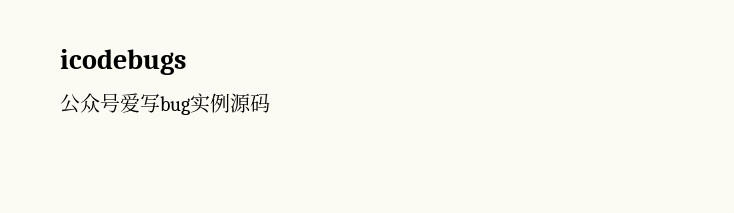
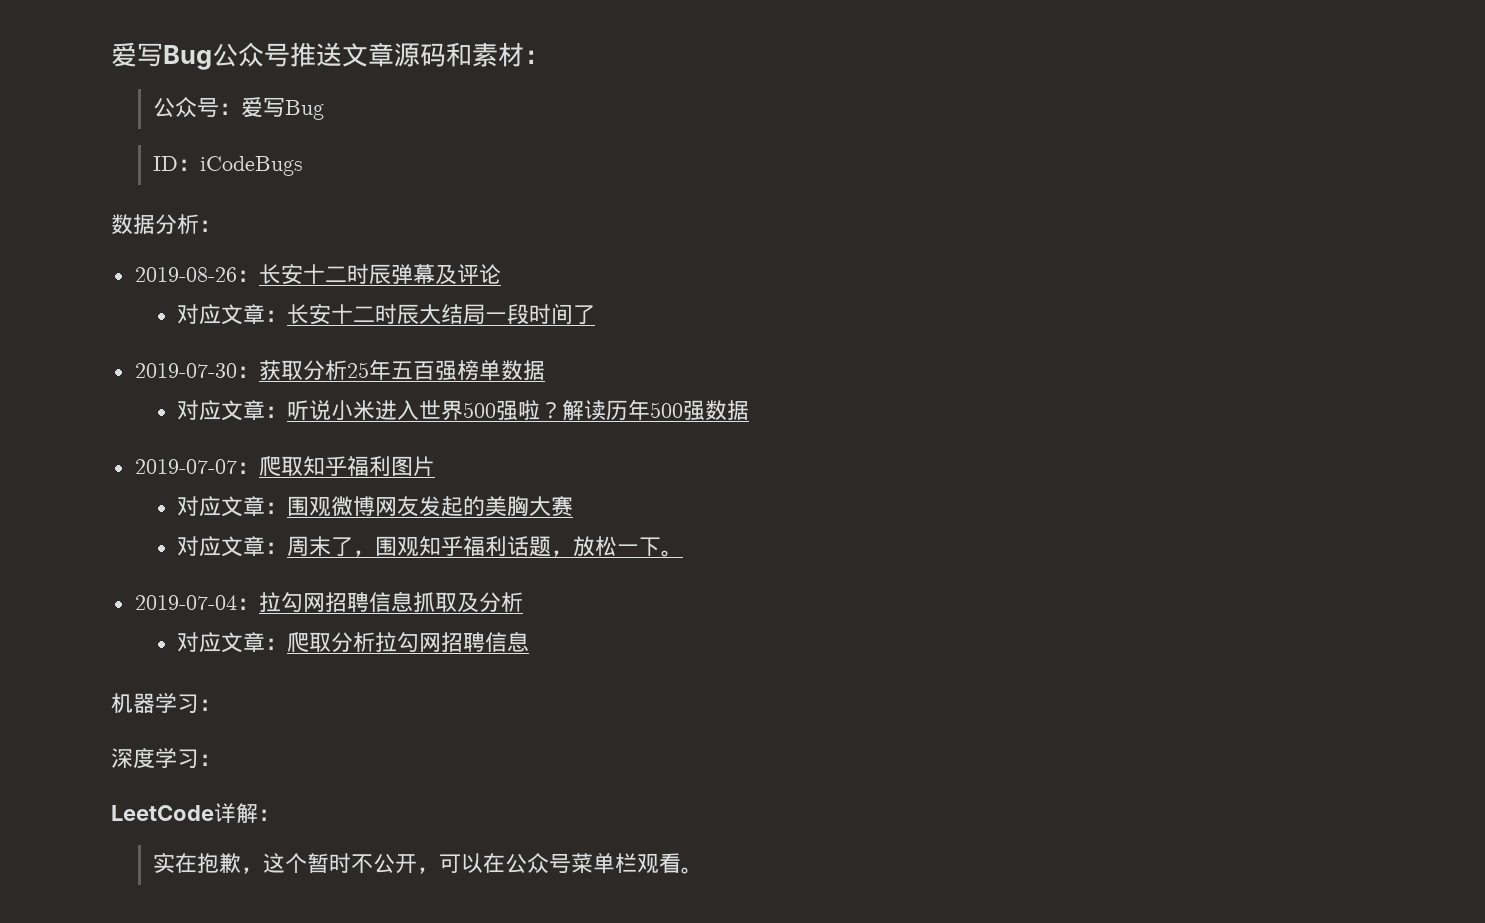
[60,49,186,75] [60,93,270,115] icodebugs // 公众号爱写bug实例源码 -> [111,42,550,70] [153,97,325,120] [153,156,304,176] [111,214,221,235] [134,264,501,285] [176,303,595,325] [134,359,545,381] [176,399,749,421] [134,456,435,476] [176,496,573,517] [176,536,683,557] [134,591,523,613] [176,631,529,653] [111,693,221,714] [111,748,221,769] [111,803,280,824] [153,853,704,874] 爱写Bug公众号推送文章源码和素材： // 公众号：爱写Bug // ID：iCodeBugs // 数据分析： // 2019-08-26：长安十二时辰弹幕及评论 // 对应文章：长安十二时辰大结局一段时间了 // 2019-07-30：获取分析25年五百强榜单数据 // 对应文章：听说小米进入世界500强啦？解读历年500强数据 // 2019-07-07：爬取知乎福利图片 // 对应文章：围观微博网友发起的美胸大赛 // 对应文章：周末了，围观知乎福利话题，放松一下。 // 2019-07-04：拉勾网招聘信息抓取及分析 // 对应文章：爬取分析拉勾网招聘信息 // 机器学习： // 深度学习： // LeetCode详解： // 实在抱歉，这个暂时不公开，可以在公众号菜单栏观看。

